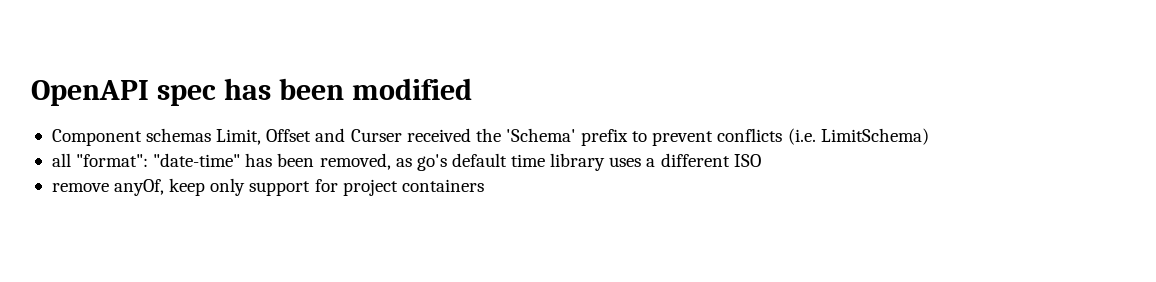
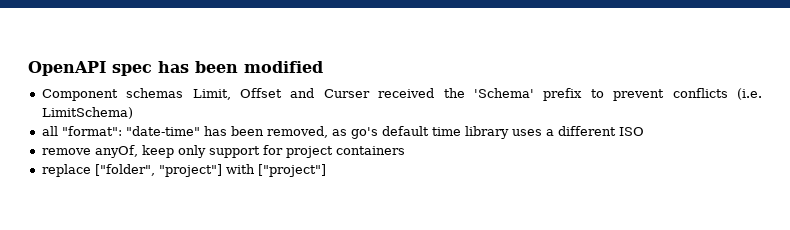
(484, 185) none -> [41,164,326,177] // replace ["folder", "project"] with ["project"]

